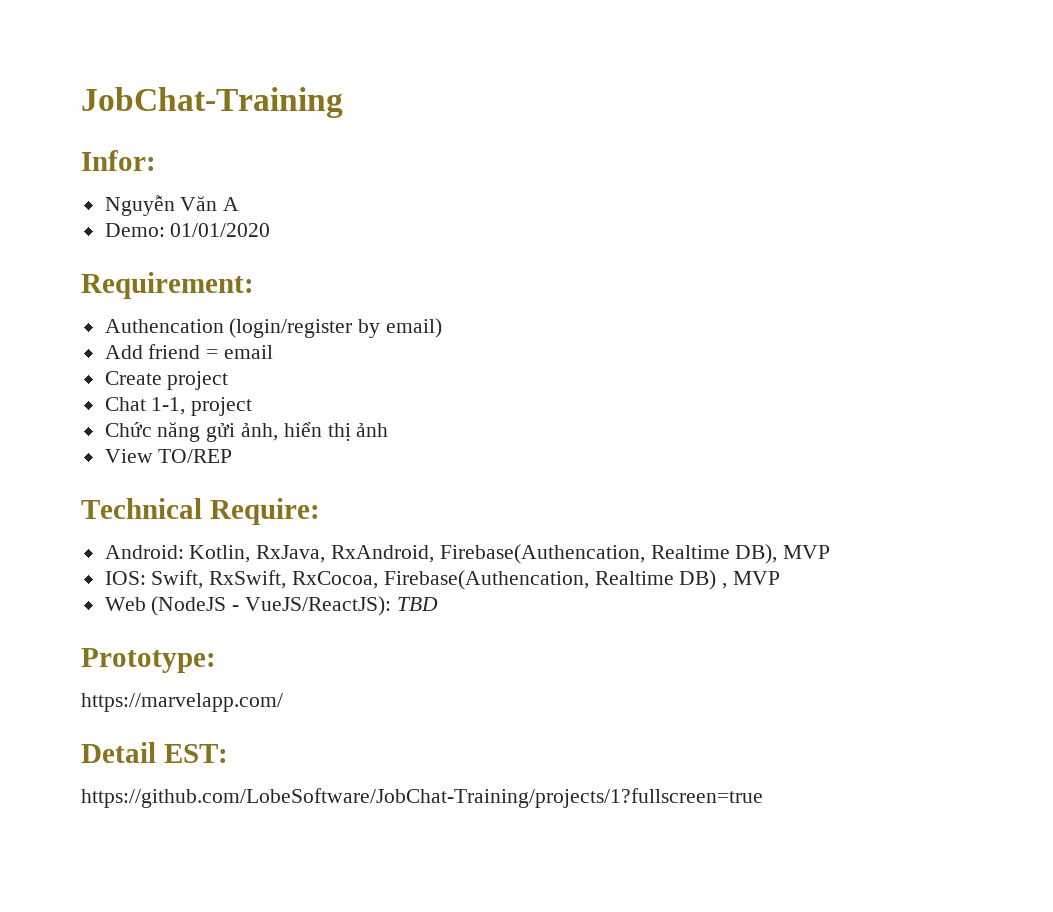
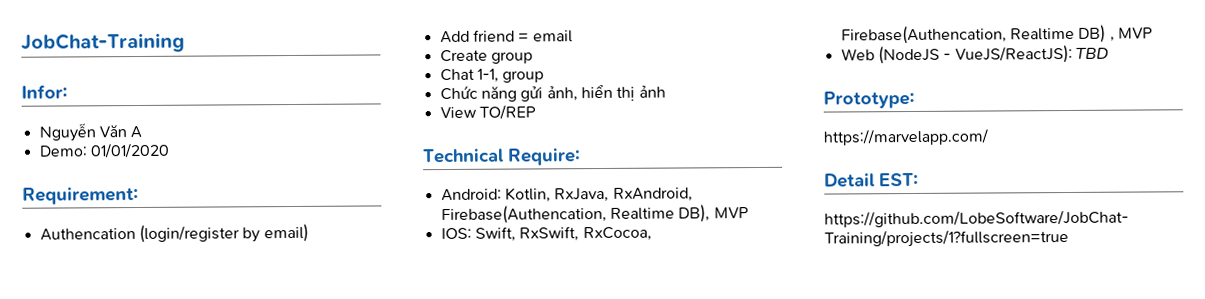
[167,371,229,390] project -> [490,51,533,64] group
[191,397,253,416] project -> [502,70,545,83] group

